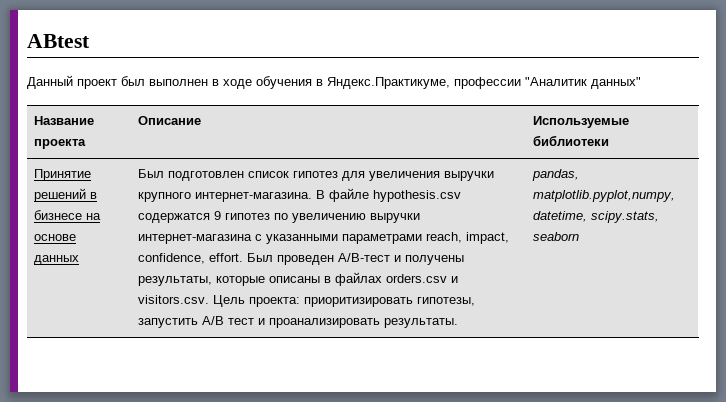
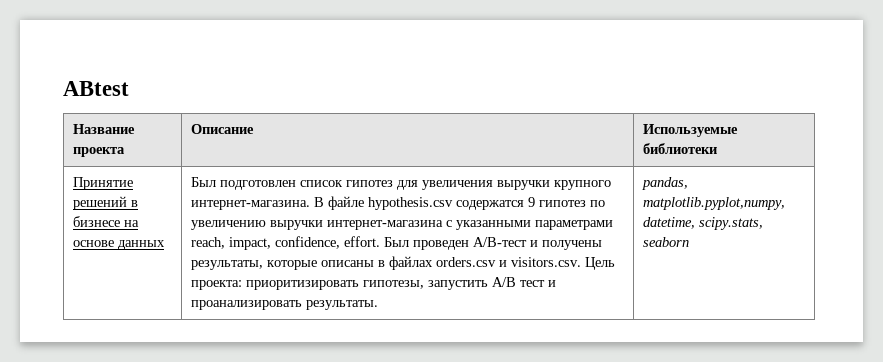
[27,75,641,89] // Данный проект был выполнен в ходе обучения в Яндекс.Практикуме, профессии "Аналитик данных" -> (129, 88) none

